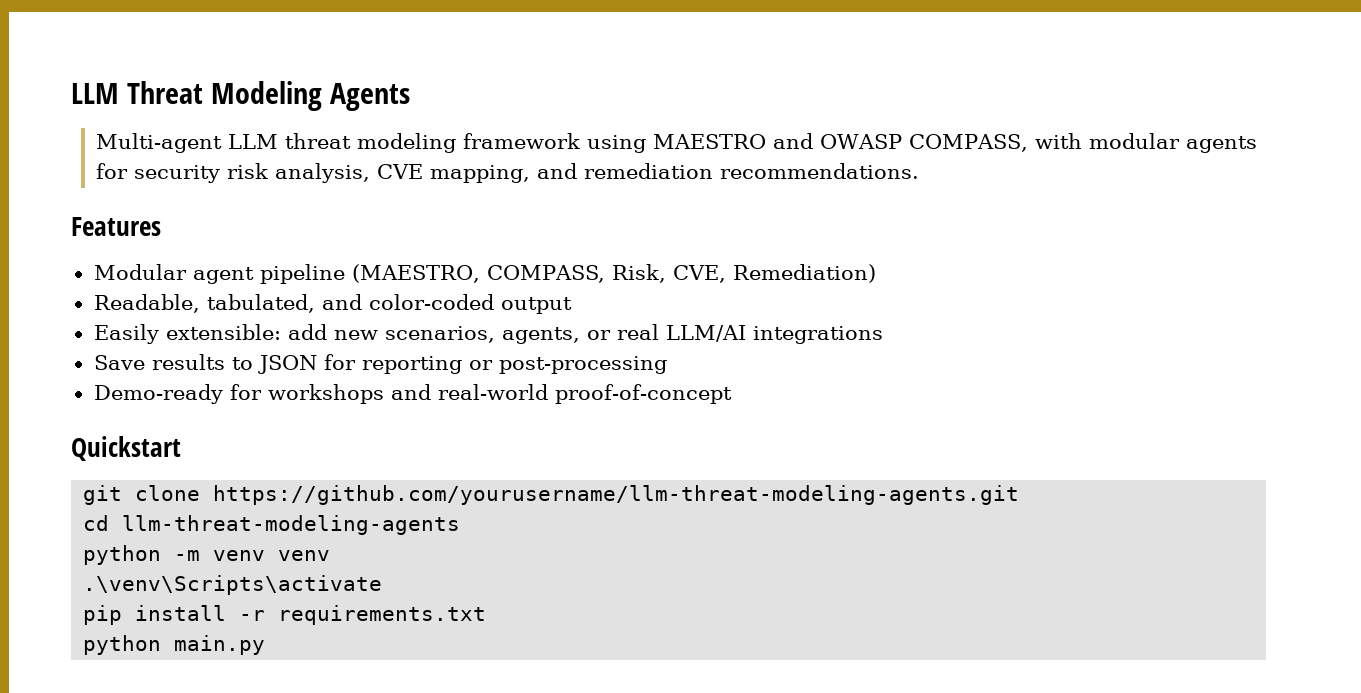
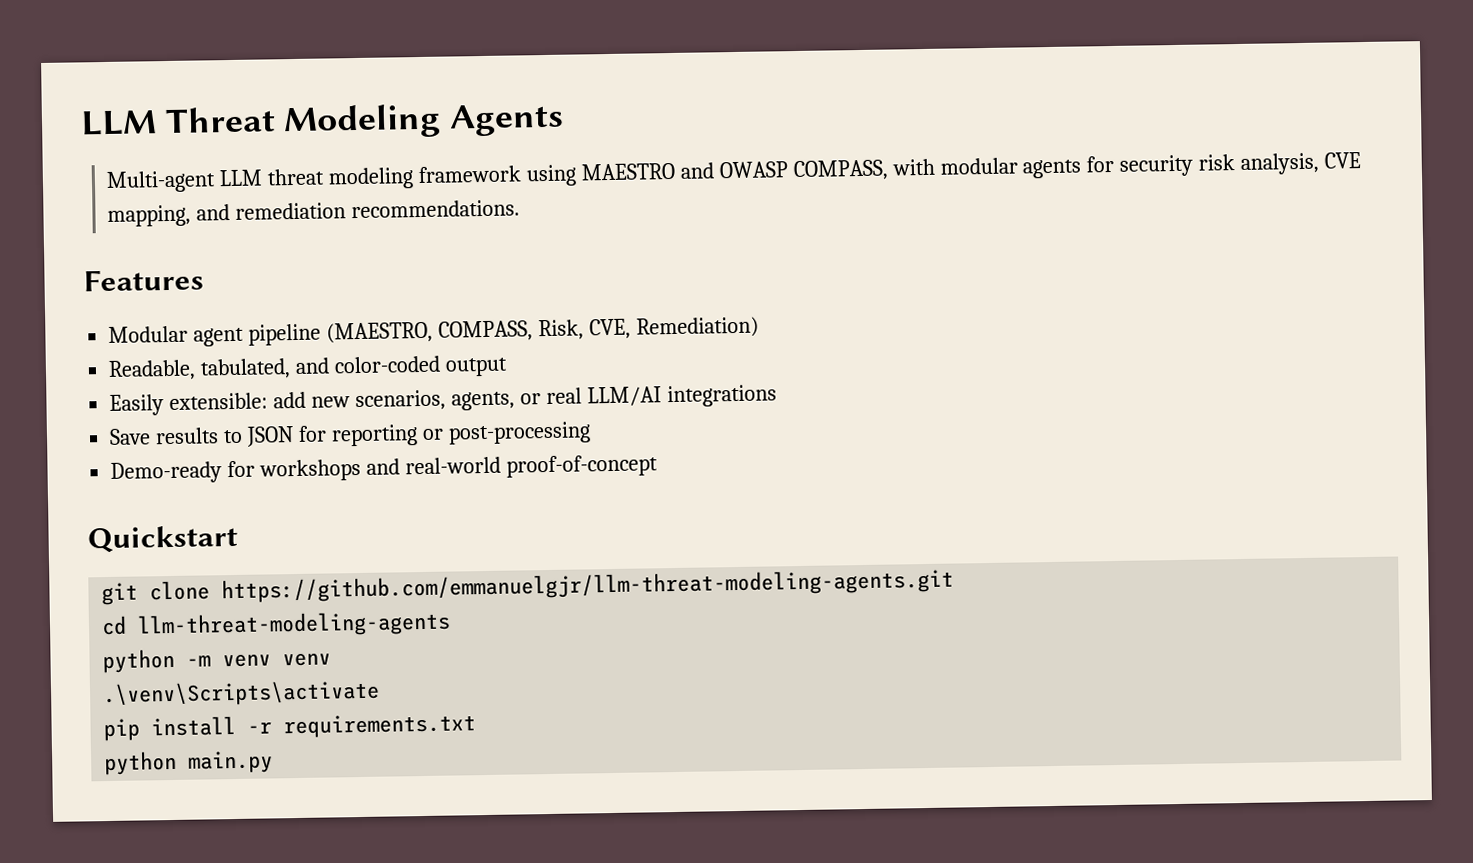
[213,485,1020,505] https://github.com/yourusername/llm-threat-modeling-agents.git -> [221,568,955,604] https://github.com/emmanuelgjr/llm-threat-modeling-agents.git

